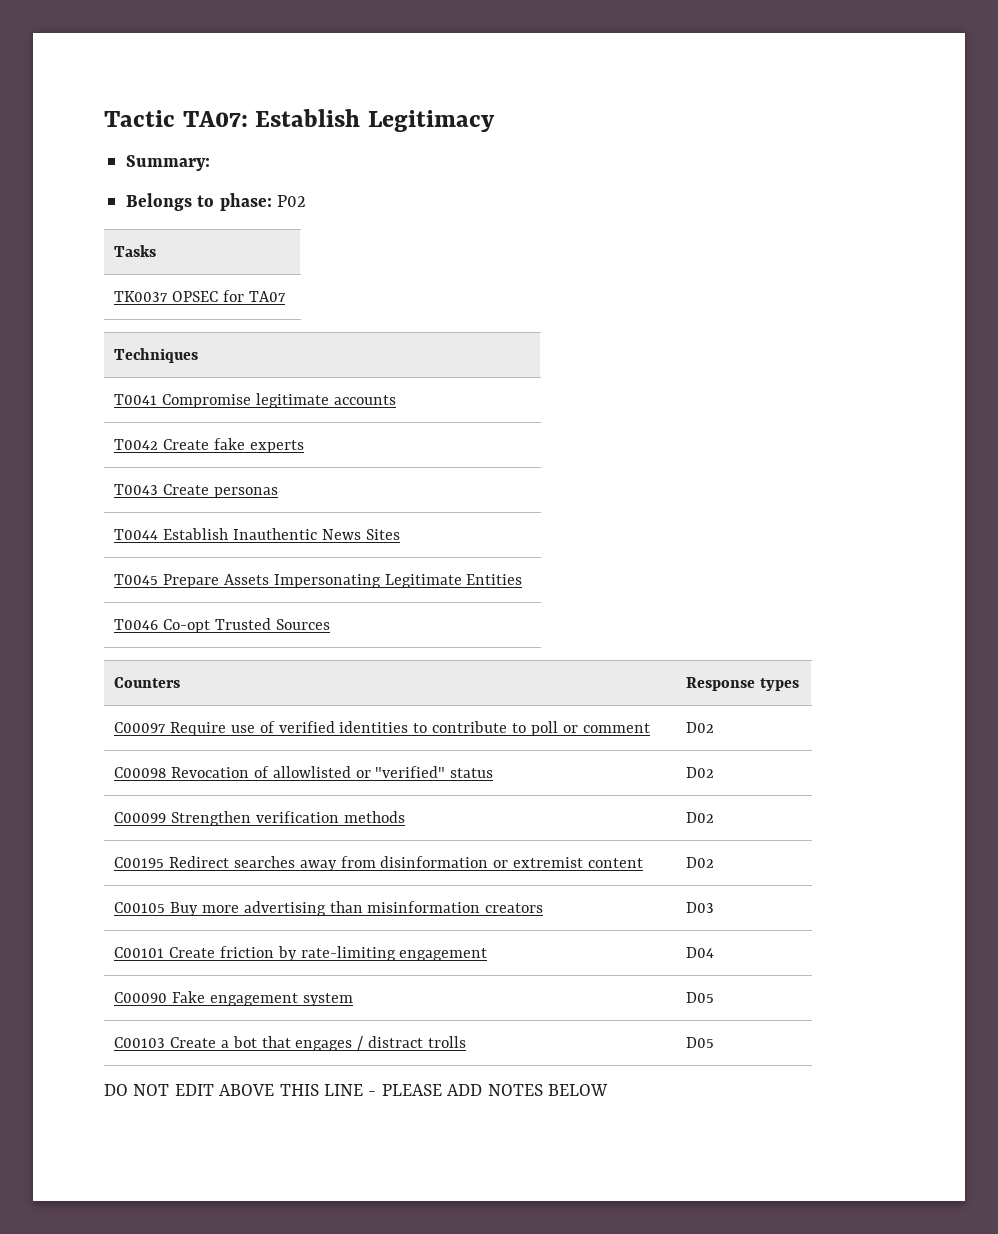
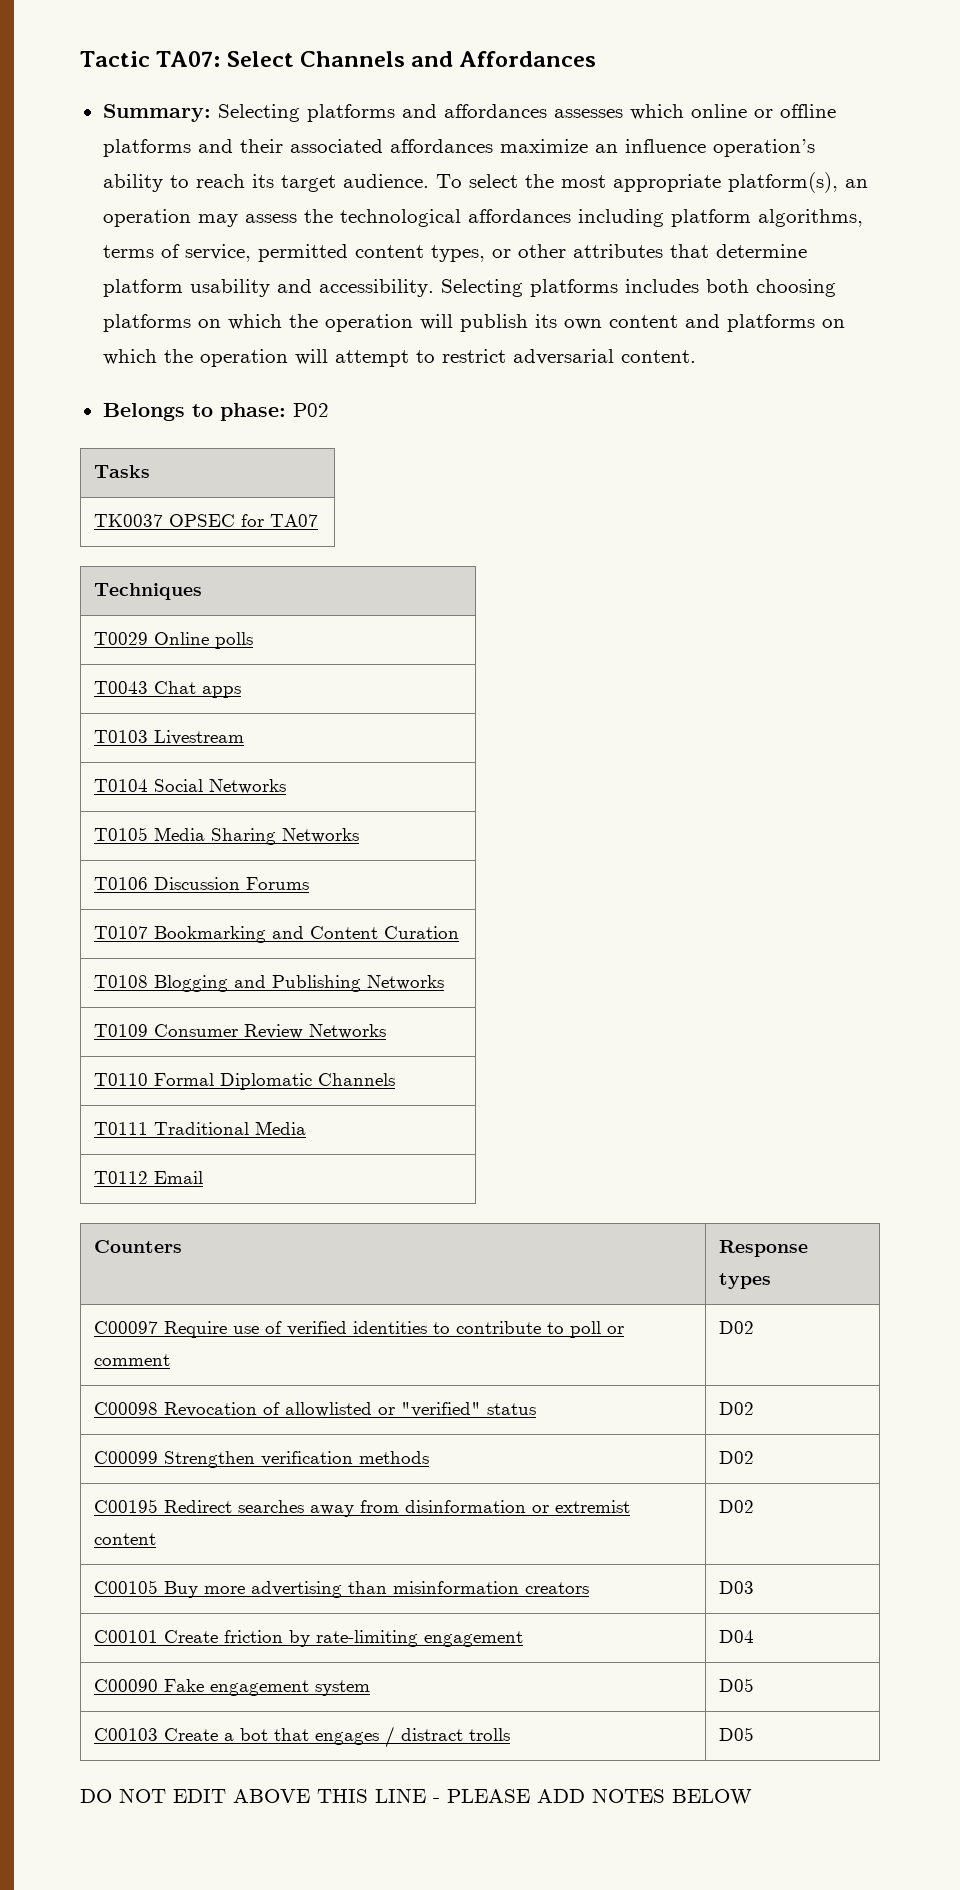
[255,109,495,132] [126,155,210,171] Establish Legitimacy // Summary: -> [226,51,596,67] [102,104,836,122] [102,139,815,157] [102,172,868,193] [102,209,863,227] [102,244,807,262] [102,279,836,297] [102,314,845,332] [102,349,696,367] Select Channels and Affordances // Summary: Selecting platforms and affordances assesses which online or offline platforms and their associated affordances maximize an influence operation’s ability to reach its target audience. To select the most appropriate platform(s), an operation may assess the technological affordances including platform algorithms, terms of service, permitted content types, or other attributes that determine platform usability and accessibility. Selecting platforms includes both choosing platforms on which the operation will publish its own content and platforms on which the operation will attempt to restrict adversarial content.
[114,393,396,408] [114,438,304,453] [114,484,278,498] [114,528,400,540] [114,574,523,588] [114,618,330,633] T0041 Compromise legitimate accounts // T0042 Create fake experts // T0043 Create personas // T0044 Establish Inauthentic News Sites // T0045 Prepare Assets Impersonating Legitimate Entities // T0046 Co-opt Trusted Sources -> [93,632,253,649] [93,681,241,698] [93,730,244,745] [93,779,286,794] [93,827,359,845] [93,877,309,890] [93,926,459,943] [93,975,444,992] [93,1024,386,1039] [93,1073,395,1090] [93,1121,306,1135] [93,1171,203,1184] T0029 Online polls // T0043 Chat apps // T0103 Livestream // T0104 Social Networks // T0105 Media Sharing Networks // T0106 Discussion Forums // T0107 Bookmarking and Content Curation // T0108 Blogging and Publishing Networks // T0109 Consumer Review Networks // T0110 Formal Diplomatic Channels // T0111 Traditional Media // T0112 Email

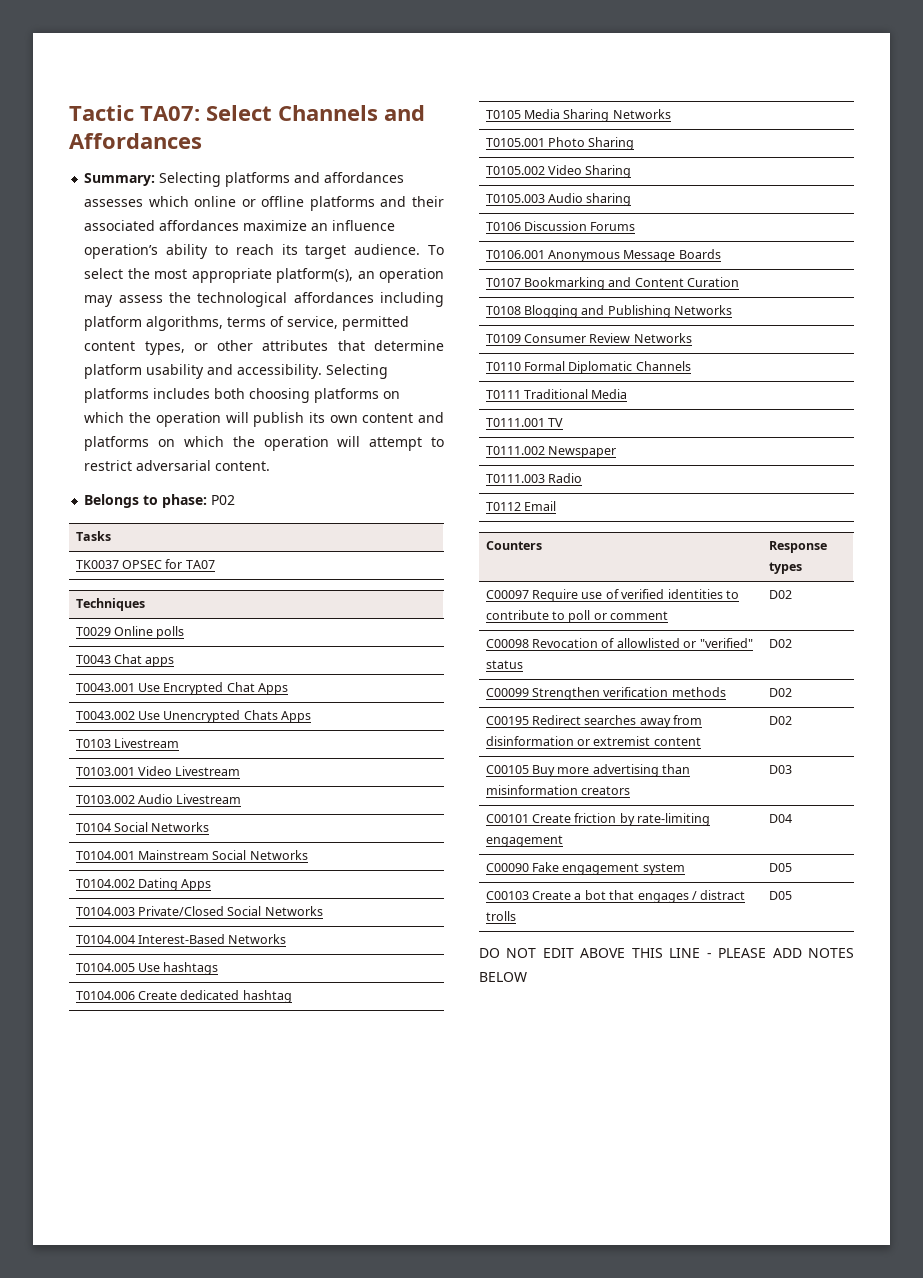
[93,730,244,745] [93,779,286,794] [93,827,359,845] T0103 Livestream // T0104 Social Networks // T0105 Media Sharing Networks -> [75,682,289,695] [75,710,312,723] [75,738,180,748] [75,766,241,776] [75,794,242,804] [75,822,210,832] [75,850,308,860] [75,878,212,891] [75,906,323,916] [75,934,287,944] [75,962,219,975] [75,990,292,1003] [485,109,671,122] [485,137,635,150] [485,165,632,178] [485,193,632,206] T0043.001 Use Encrypted Chat Apps // T0043.002 Use Unencrypted Chats Apps // T0103 Livestream // T0103.001 Video Livestream // T0103.002 Audio Livestream // T0104 Social Networks // T0104.001 Mainstream Social Networks // T0104.002 Dating Apps // T0104.003 Private/Closed Social Networks // T0104.004 Interest-Based Networks // T0104.005 Use hashtags // T0104.006 Create dedicated hashtag // T0105 Media Sharing Networks // T0105.001 Photo Sharing // T0105.002 Video Sharing // T0105.003 Audio sharing
(309, 883) none -> [485,249,721,262] // T0106.001 Anonymous Message Boards
(306, 1128) none -> [485,418,564,427] [485,446,617,458] [485,473,583,483] // T0111.001 TV // T0111.002 Newspaper // T0111.003 Radio

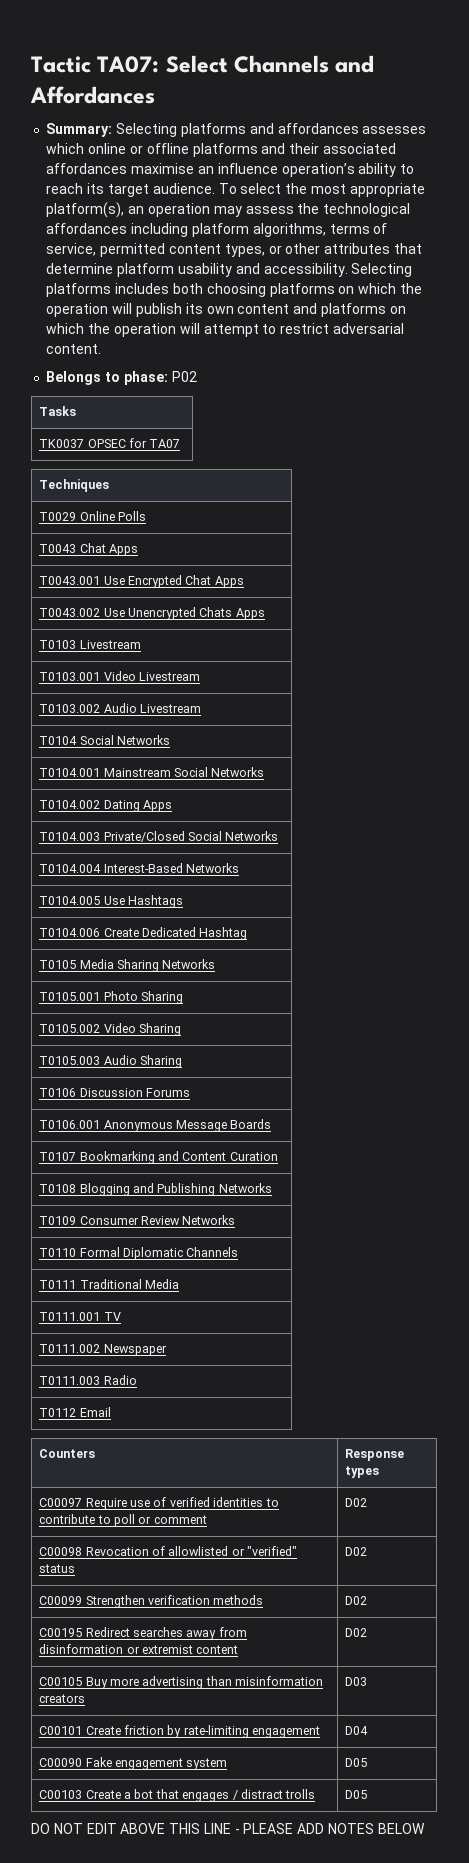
[243,220,308,231] maximize -> [131,163,195,174] maximise
[156,626,185,639] polls -> [118,511,147,521] Polls
[145,657,175,667] apps -> [109,544,139,556] Apps
[163,962,219,975] hashtags -> [128,895,184,908] Hashtags
[180,990,292,1003] dedicated hashtag -> [142,927,248,940] Dedicated Hashtag
[586,193,632,206] sharing -> [140,1055,183,1068] Sharing

